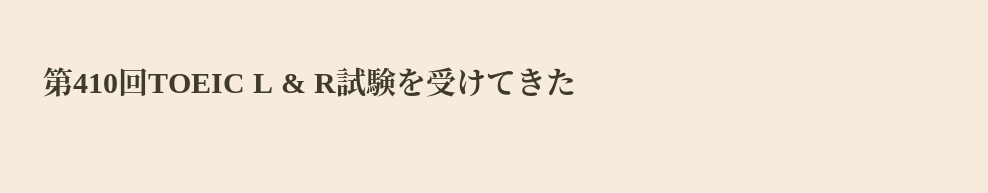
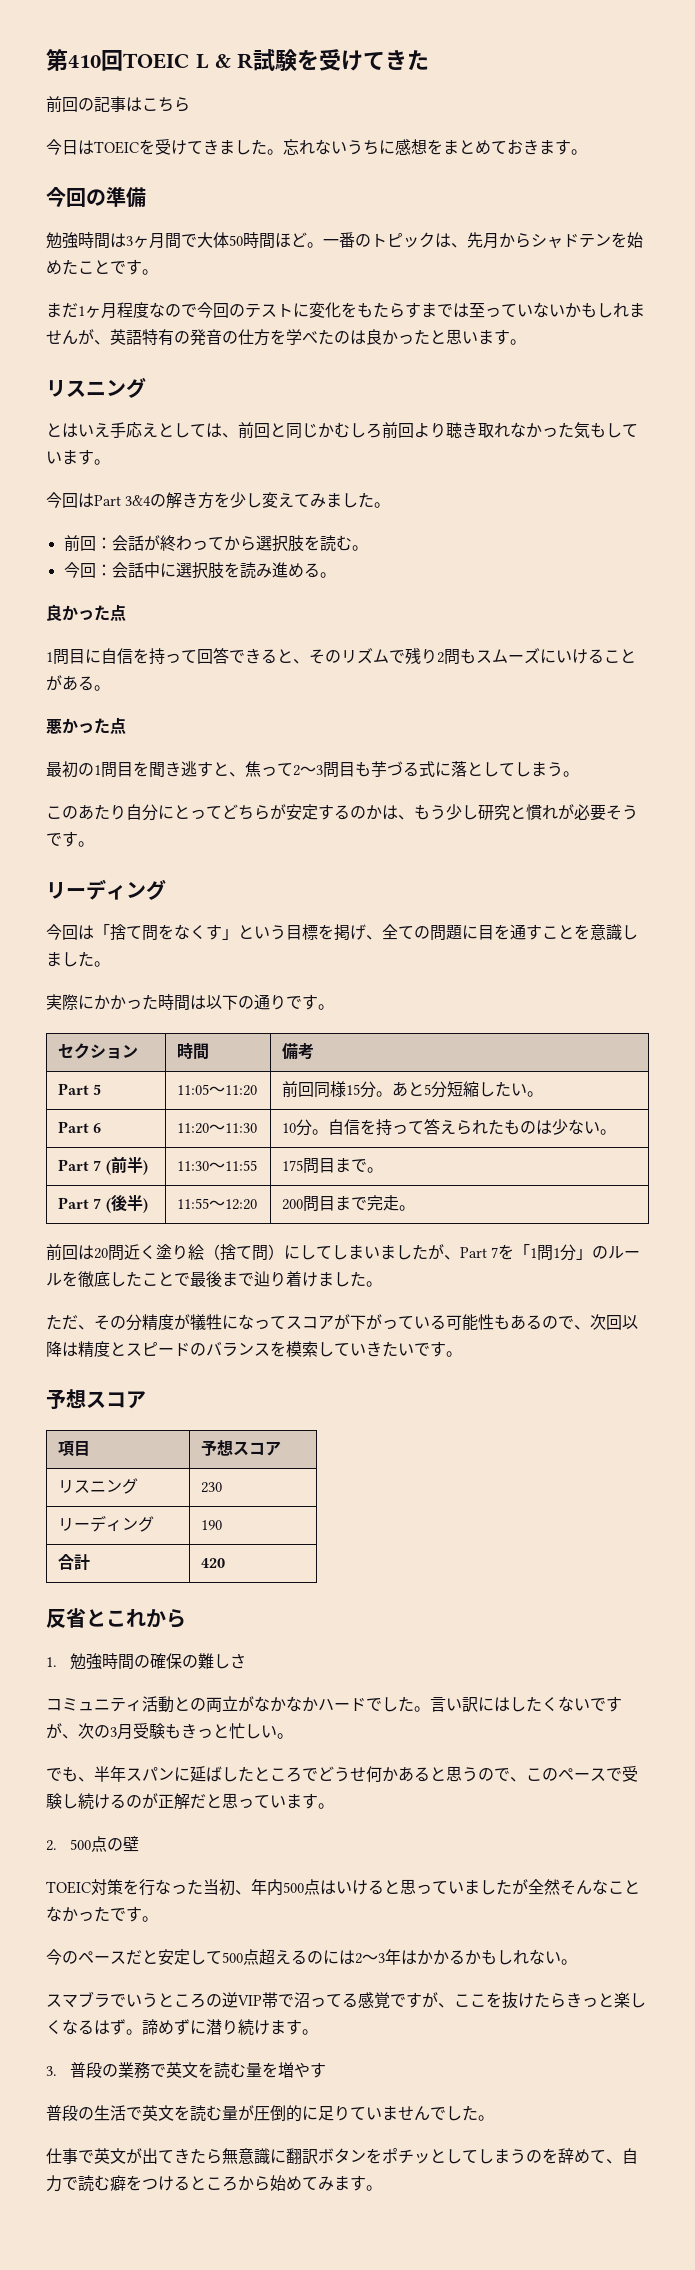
(577, 82) none -> [46,96,190,113] [46,139,587,155] [46,187,146,208] [46,232,643,249] [46,259,158,275] [46,302,645,319] [46,329,526,346] [46,377,146,398] [46,422,638,439] [46,449,110,465] [46,492,391,509] [63,535,368,552] [63,562,336,579] [46,604,126,622] [46,648,636,665] [46,675,110,691] [46,717,126,734] [46,761,579,778] [46,804,638,821] [46,831,94,847] [46,879,166,900] [46,924,638,941] [46,951,110,967] [46,994,334,1011] [58,1043,139,1059] [177,1043,210,1059] [282,1043,315,1060] [58,1083,102,1095] [177,1084,258,1096] [282,1081,544,1098] [58,1121,102,1133] [177,1123,258,1134] [282,1119,617,1136] [58,1156,148,1175] [177,1160,258,1171] [282,1158,384,1174] [58,1194,148,1213] [177,1198,258,1210] [282,1195,416,1212] [46,1244,641,1261] [46,1271,382,1288] [46,1314,638,1331] [46,1341,462,1357] [46,1389,146,1409] [58,1441,91,1456] [201,1440,282,1456] [58,1478,139,1494] [201,1482,223,1493] [58,1515,155,1532] [201,1520,223,1530] [58,1554,91,1571] [201,1558,226,1568] [46,1608,186,1628] [46,1653,247,1670] [46,1696,622,1713] [46,1723,293,1740] [46,1766,638,1782] [46,1793,334,1810] [46,1836,140,1852] [46,1879,640,1896] [46,1906,158,1922] [46,1949,577,1965] [46,1991,646,2009] [46,2019,318,2035] [46,2062,327,2079] [46,2105,494,2122] [46,2148,638,2165] [46,2175,382,2192] // 前回の記事はこちら // 今日はTOEICを受けてきました。忘れないうちに感想をまとめておきます。 // 今回の準備 // 勉強時間は3ヶ月間で大体50時間ほど。一番のトピックは、先月からシャドテンを始めたことです。 // まだ1ヶ月程度なので今回のテストに変化をもたらすまでは至っていないかもしれませんが、英語特有の発音の仕方を学べたのは良かったと思います。 // リスニング // とはいえ手応えとしては、前回と同じかむしろ前回より聴き取れなかった気もしています。 // 今回はPart 3&4の解き方を少し変えてみました。 // 前回：会話が終わってから選択肢を読む。 // 今回：会話中に選択肢を読み進める。 // 良かった点 // 1問目に自信を持って回答できると、そのリズムで残り2問もスムーズにいけることがある。 // 悪かった点 // 最初の1問目を聞き逃すと、焦って2〜3問目も芋づる式に落としてしまう。 // このあたり自分にとってどちらが安定するのかは、もう少し研究と慣れが必要そうです。 // リーディング // 今回は「捨て問をなくす」という目標を掲げ、全ての問題に目を通すことを意識しました。 // 実際にかかった時間は以下の通りです。 // セクション | 時間 | 備考 // Part 5 | 11:05〜11:20 | 前回同様15分。あと5分短縮したい。 // Part 6 | 11:20〜11:30 | 10分。自信を持って答えられたものは少ない。 // Part 7 (前半) | 11:30〜11:55 | 175問目まで。 // Part 7 (後半) | 11:55〜12:20 | 200問目まで完走。 // 前回は20問近く塗り絵（捨て問）にしてしまいましたが、Part 7を「1問1分」のルールを徹底したことで最後まで辿り着けました。 // ただ、その分精度が犠牲になってスコアが下がっている可能性もあるので、次回以降は精度とスピードのバランスを模索していきたいです。 // 予想スコア // 項目 | 予想スコア // リスニング | 230 // リーディング | 190 // 合計 | 420 // 反省とこれから // 1.勉強時間の確保の難しさ // コミュニティ活動との両立がなかなかハードでした。言い訳にはしたくないですが、次の3月受験もきっと忙しい。 // でも、半年スパンに延ばしたところでどうせ何かあると思うので、このペースで受験し続けるのが正解だと思っています。 // 2. 500点の壁 // TOEIC対策を行なった当初、年内500点はいけると思っていましたが全然そんなことなかったです。 // 今のペースだと安定して500点超えるのには2〜3年はかかるかもしれない。 // スマブラでいうところの逆VIP帯で沼ってる感覚ですが、ここを抜けたらきっと楽しくなるはず。諦めずに潜り続けます。 // 3.普段の業務で英文を読む量を増やす // 普段の生活で英文を読む量が圧倒的に足りていませんでした。 // 仕事で英文が出てきたら無意識に翻訳ボタンをポチッとしてしまうのを辞めて、自力で読む癖をつけるところから始めてみます。

